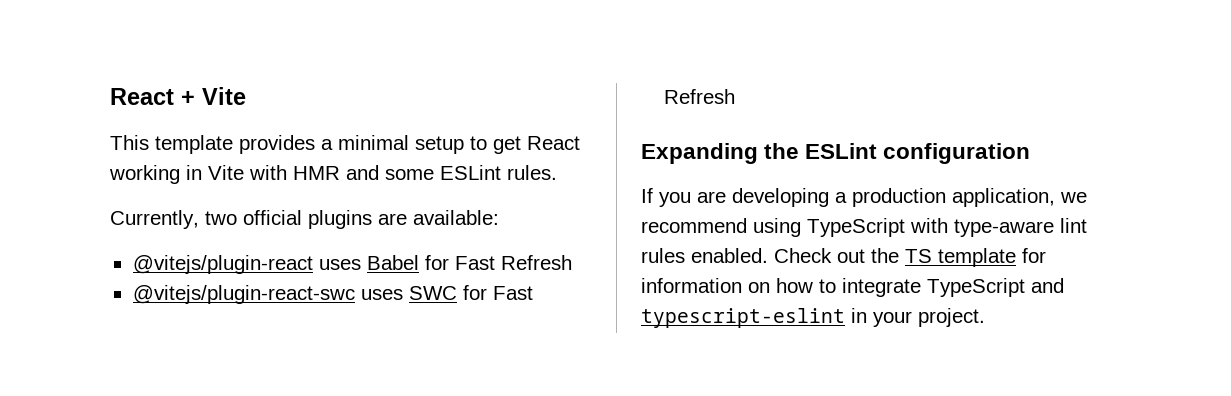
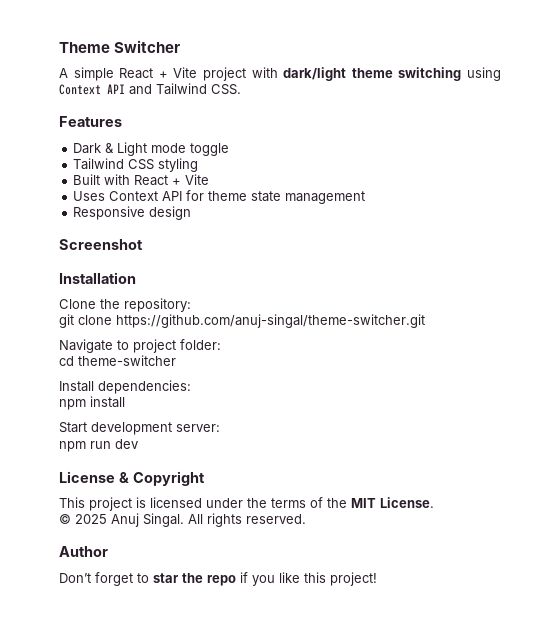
[110,87,246,105] [110,135,580,154] [109,165,557,184] [110,210,499,229] [132,255,572,274] [132,285,533,304] [663,89,735,104] [641,143,1031,164] [641,188,1087,207] [641,218,1087,237] [641,248,1046,267] [641,278,1064,297] [641,308,985,328] React + Vite // This template provides a minimal setup to get React working in Vite with HMR and some ESLint rules. // Currently, two official plugins are available: // @vitejs/plugin-react uses Babel for Fast Refresh // @vitejs/plugin-react-swc uses SWC for Fast Refresh // Expanding the ESLint configuration // If you are developing a production application, we recommend using TypeScript with type-aware lint rules enabled. Check out the TS template for information on how to integrate TypeScript and typescript-eslint in your project. -> [59,40,181,53] [59,67,501,81] [59,83,241,95] [59,116,122,127] [73,142,230,156] [73,158,199,172] [73,174,210,186] [73,190,366,204] [73,206,192,220] [59,239,143,250] [59,272,136,284] [59,298,191,312] [59,314,425,328] [59,339,221,353] [59,355,176,366] [59,380,191,394] [59,396,125,410] [59,422,220,435] [59,439,138,452] [59,471,205,486] [59,497,434,511] [59,513,306,527] [59,546,108,557] [59,572,377,586] Theme Switcher // A simple React + Vite project with dark/light theme switching using Context API and Tailwind CSS. // Features // Dark & Light mode toggle // Tailwind CSS styling // Built with React + Vite // Uses Context API for theme state management // Responsive design // Screenshot // Installation // Clone the repository: // git clone https://github.com/anuj-singal/theme-switcher.git // Navigate to project folder: // cd theme-switcher // Install dependencies: // npm install // Start development server: // npm run dev // License & Copyright // This project is licensed under the terms of the MIT License. // © 2025 Anuj Singal. All rights reserved. // Author // Don’t forget to star the repo if you like this project!

